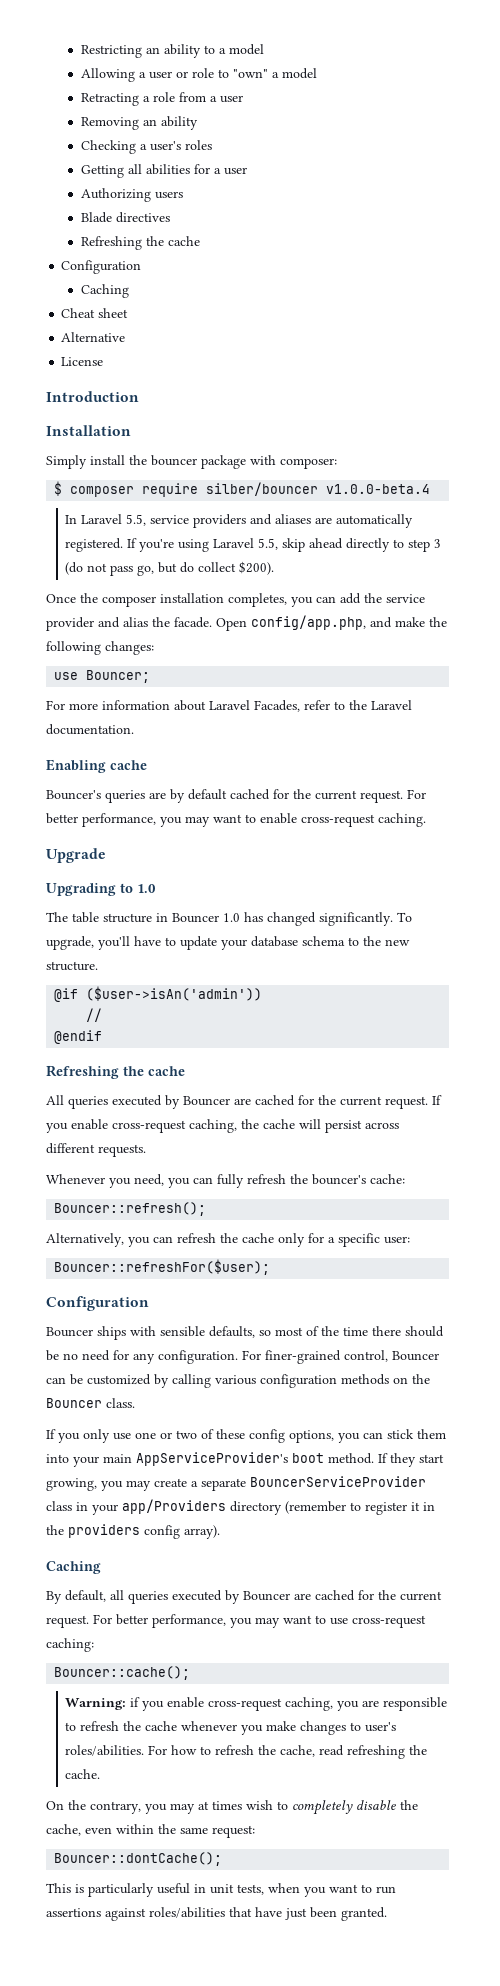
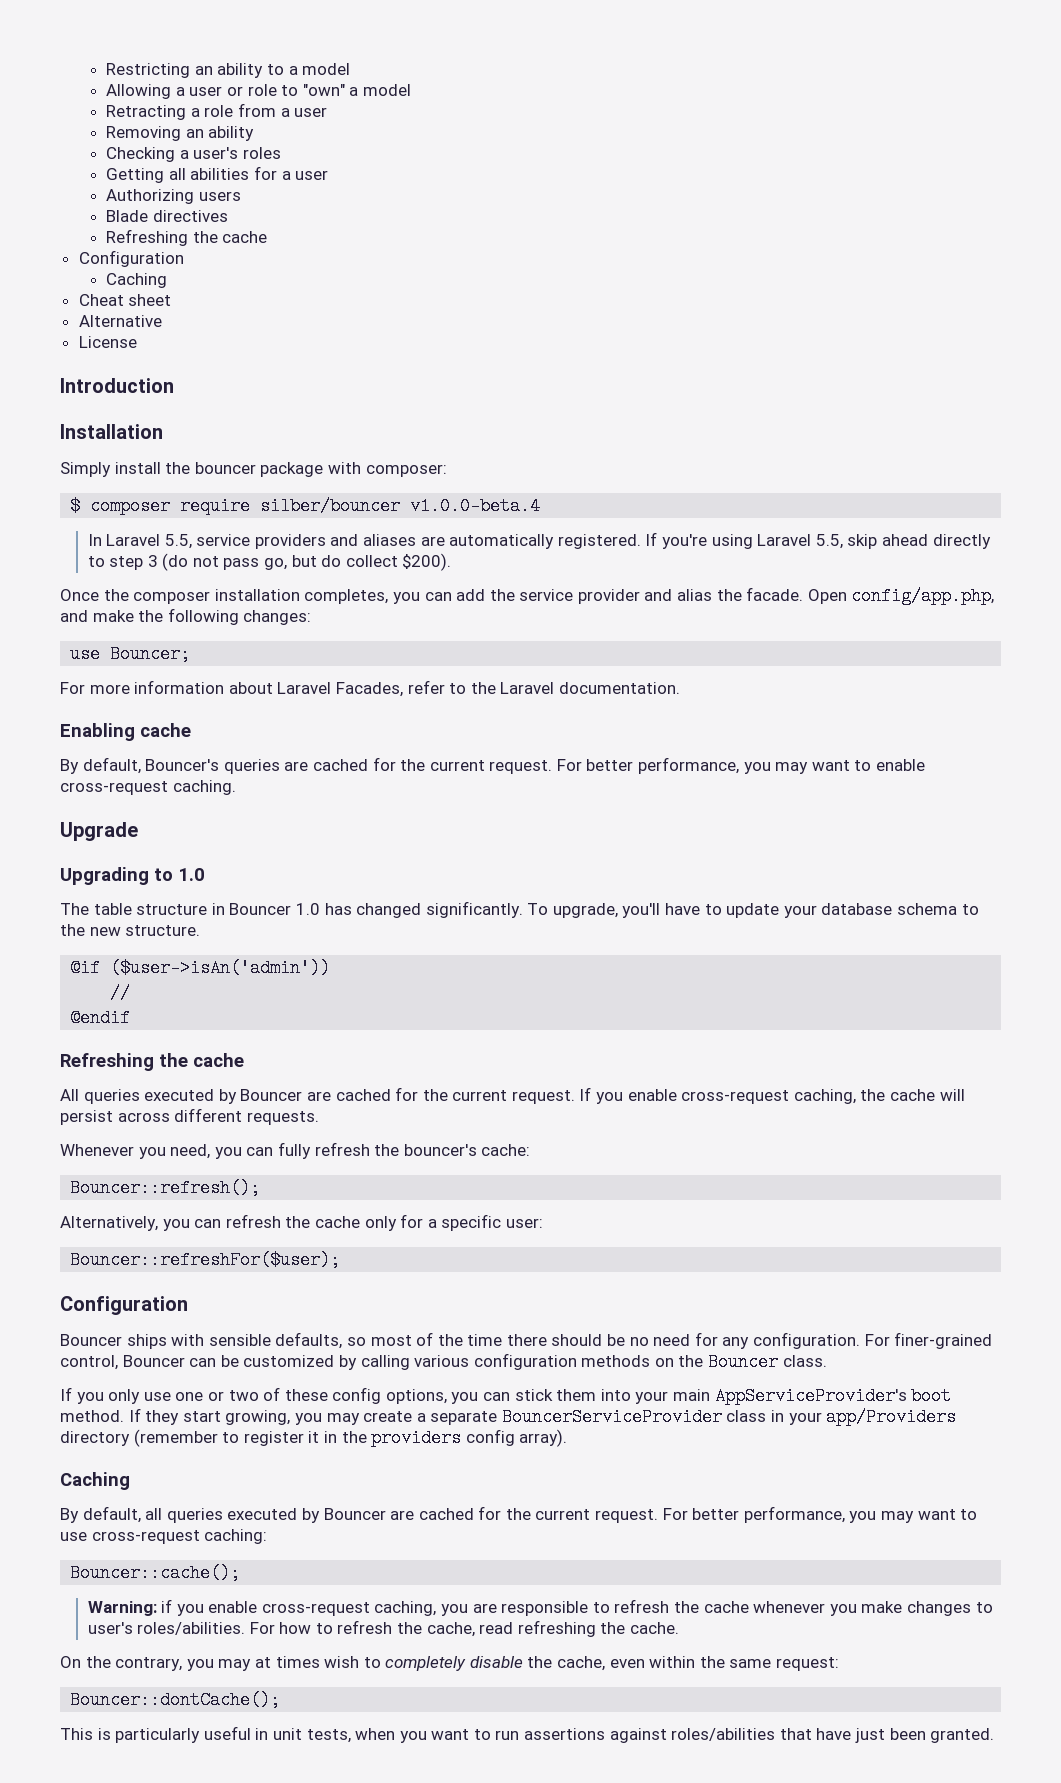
(147, 765) none -> [60,757,141,774] By default,
[170,789,227,803] by default -> (309, 766) none

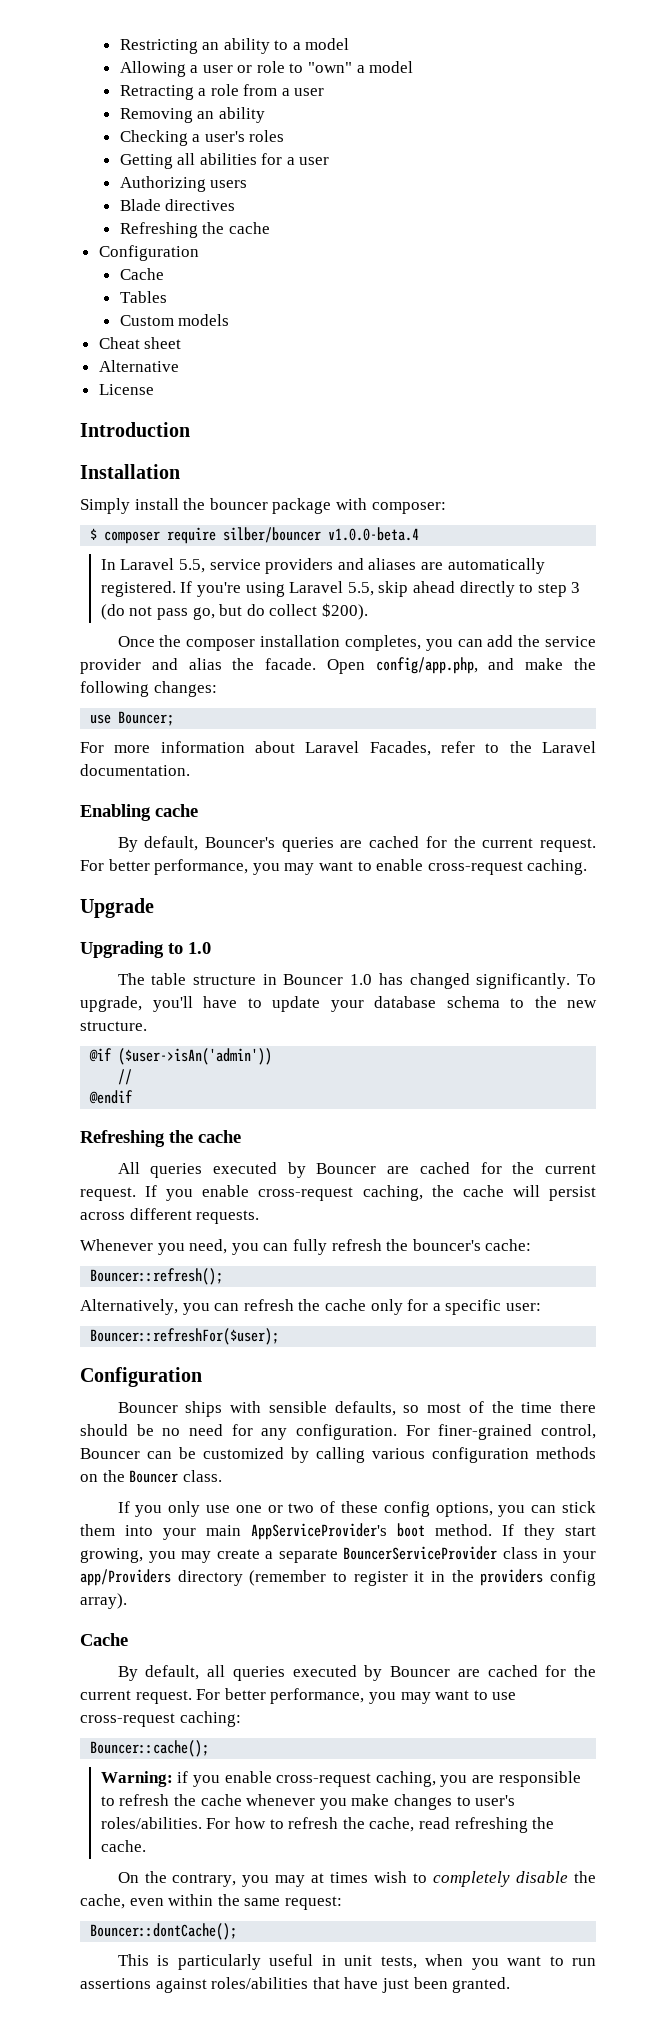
[106,273,168,288] Caching -> [119,268,164,280] [119,291,167,303] [119,314,230,326] Cache // Tables // Custom models
[60,1472,130,1490] Caching -> [80,1633,128,1646] Cache

